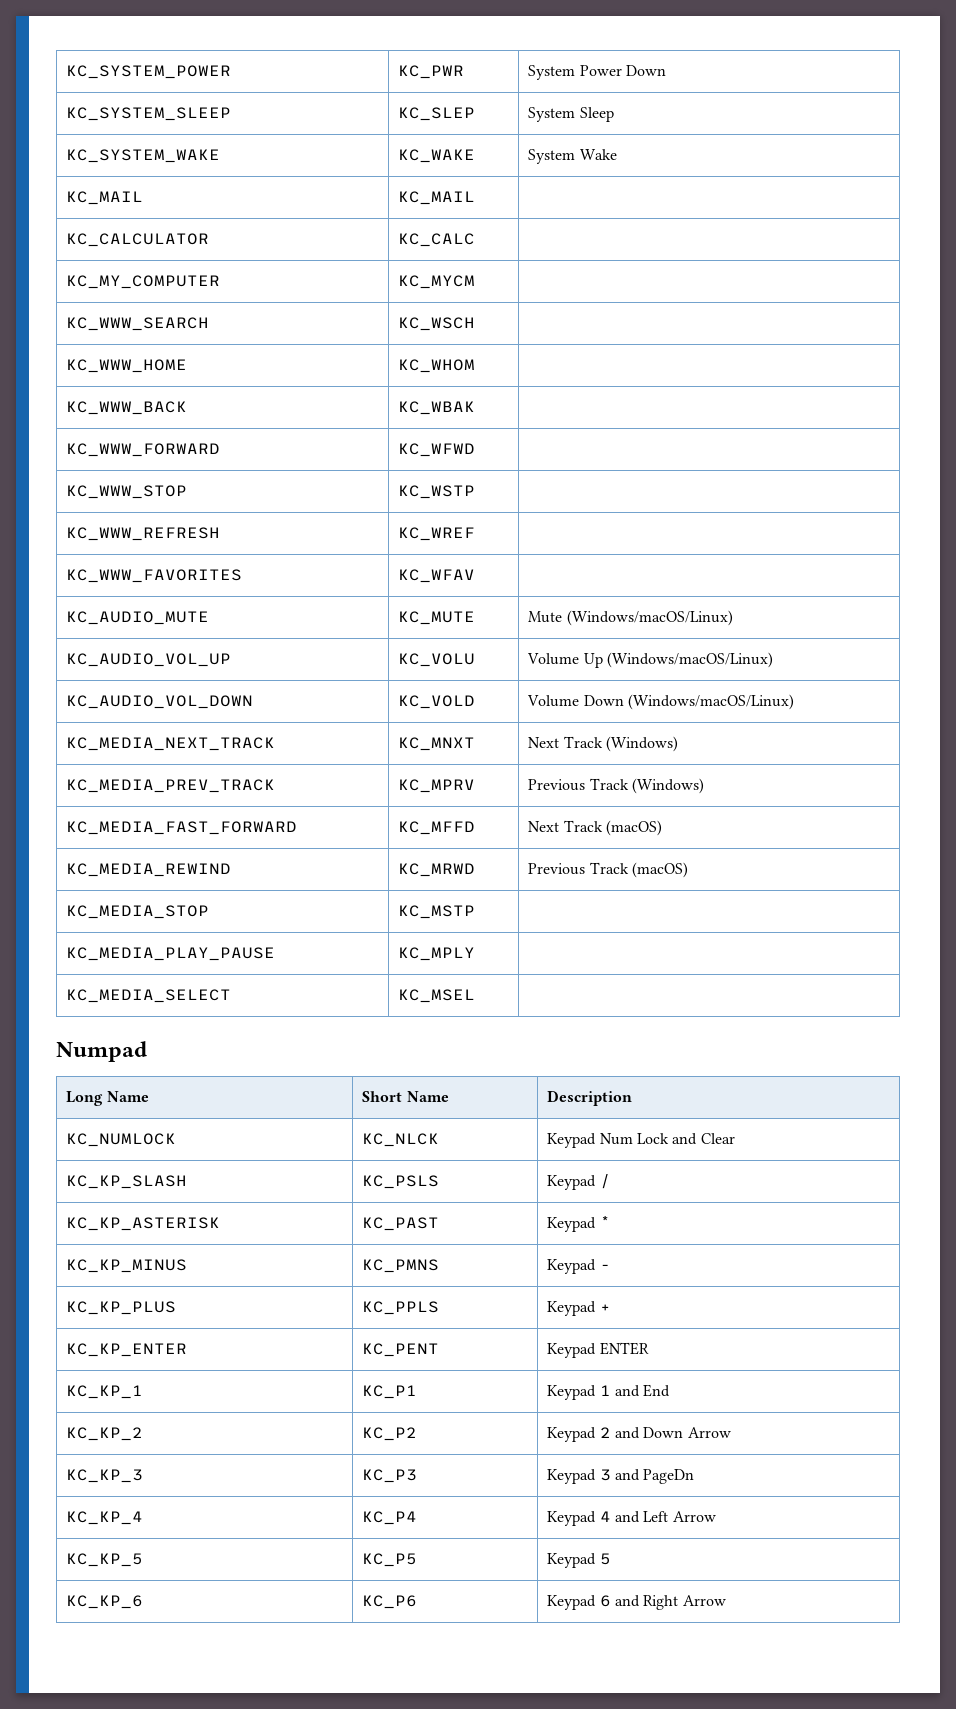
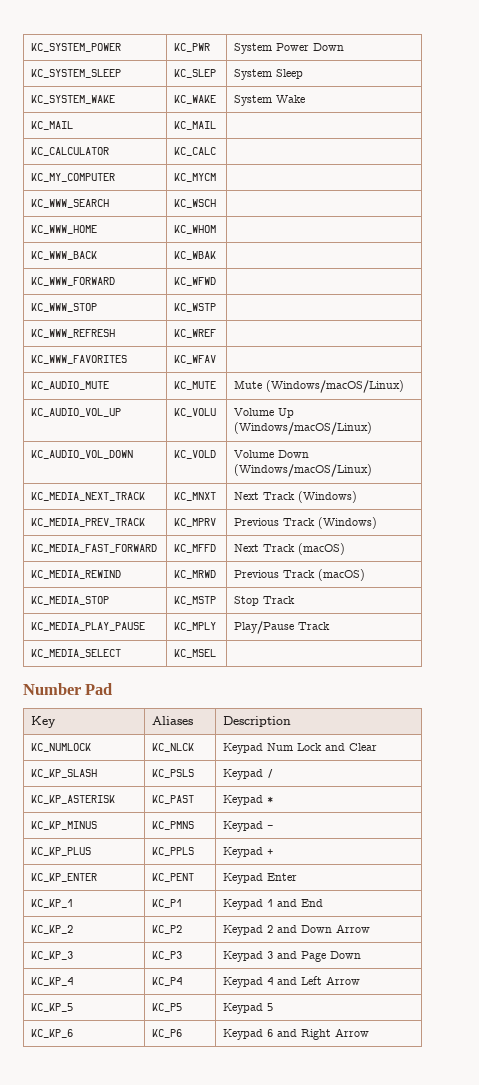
(476, 912) none -> [234,596,296,606] Stop Track
(476, 954) none -> [234,621,331,634] Play/Pause Track
[56,1041,147,1062] [66,1091,149,1106] [362,1091,449,1102] Numpad // Long Name | Short Name -> [23,683,113,695] [31,716,57,728] [152,716,194,725] Number Pad // Key | Aliases
[599,1342,649,1355] ENTER -> [267,873,298,881] Enter
[643,1469,695,1484] PageDn -> [301,951,362,962] Page Down

